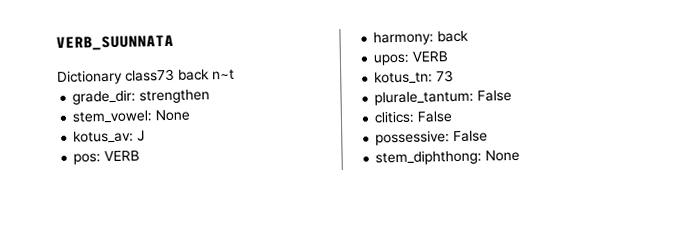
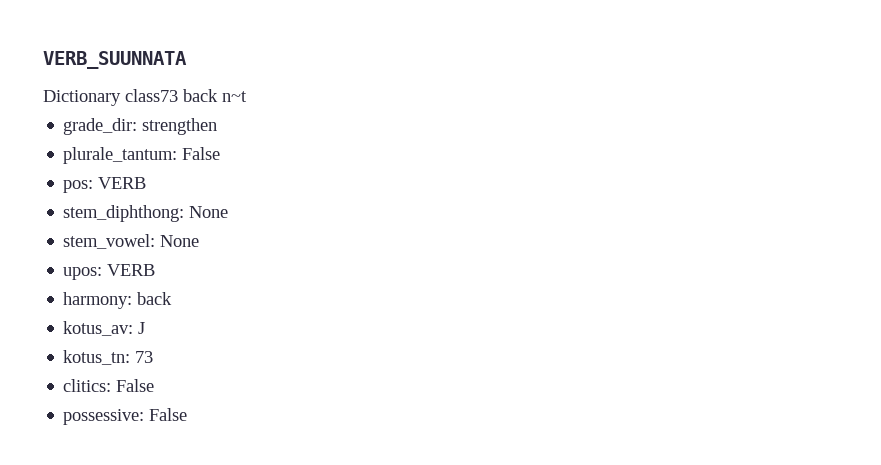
(211, 96) none -> [63,147,221,164] [63,177,147,193] [63,205,229,222] // plurale_tantum: False // pos: VERB // stem_diphthong: None
[73,130,146,144] [73,153,102,165] kotus_av: J // pos: -> [63,267,103,280] upos:
[373,51,449,66] upos: VERB -> [63,321,146,336] kotus_av: J
[374,90,513,106] // plurale_tantum: False -> (154, 357) none
[375,149,521,166] // stem_diphthong: None -> (188, 414) none

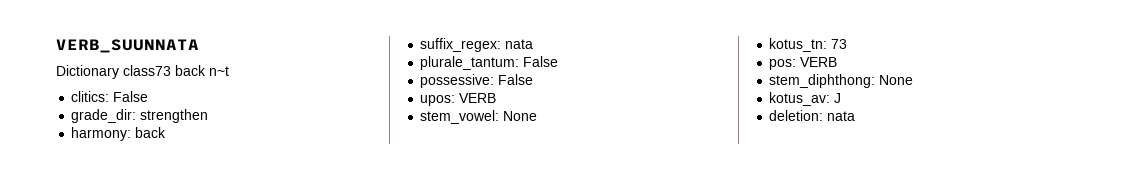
(247, 96) none -> [71,91,149,102] // clitics: False
[63,147,221,164] [63,177,147,193] [63,205,229,222] [63,234,200,249] [63,264,156,280] [63,292,173,309] [63,321,146,336] [63,350,154,365] [63,379,155,392] [63,408,188,425] plurale_tantum: False // pos: VERB // stem_diphthong: None // stem_vowel: None // upos: VERB // harmony: back // kotus_av: J // kotus_tn: 73 // clitics: False // possessive: False -> [71,127,167,141] [420,38,534,52] [420,56,559,70] [420,74,534,88] [420,93,497,106] [420,110,538,124] [769,38,848,52] [769,57,838,70] [769,74,914,88] [769,92,842,106] [769,110,856,121] harmony: back // suffix_regex: nata // plurale_tantum: False // possessive: False // upos: VERB // stem_vowel: None // kotus_tn: 73 // pos: VERB // stem_diphthong: None // kotus_av: J // deletion: nata

